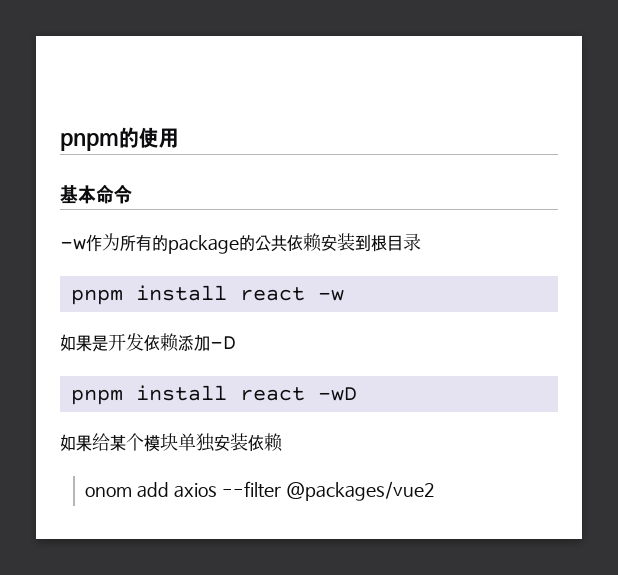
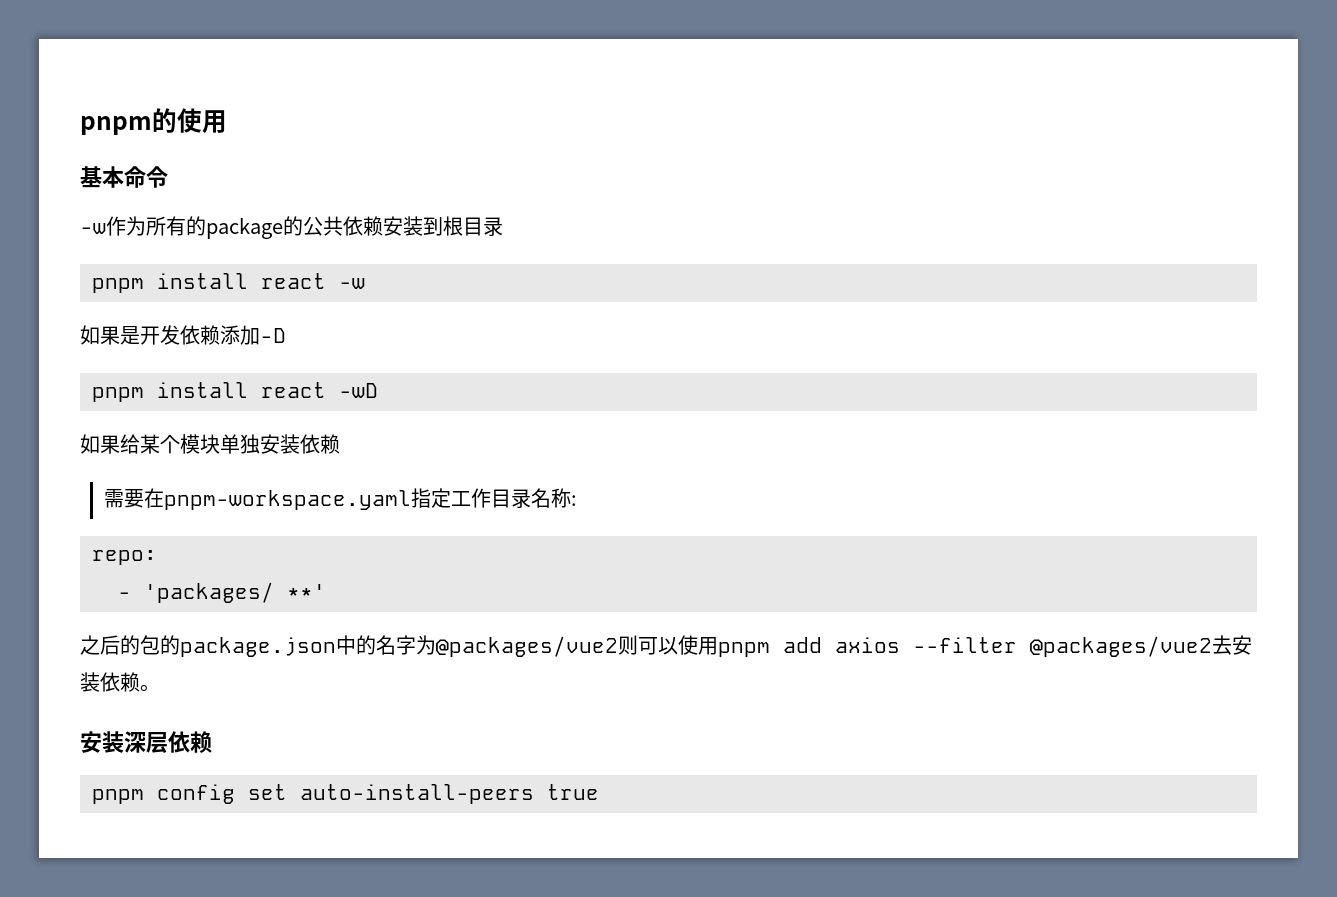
[85,481,435,501] onom add axios --filter @packages/vue2 -> [103,488,577,510] [92,550,157,565] [118,582,326,603] [80,635,1252,657] [80,672,160,692] [80,731,212,754] [92,784,599,804] 需要在pnpm-workspace.yaml指定工作目录名称: // repo: // - 'packages/ **' // 之后的包的package.json中的名字为@packages/vue2则可以使用pnpm add axios --filter @packages/vue2去安装依赖。 // 安装深层依赖 // pnpm config set auto-install-peers true

